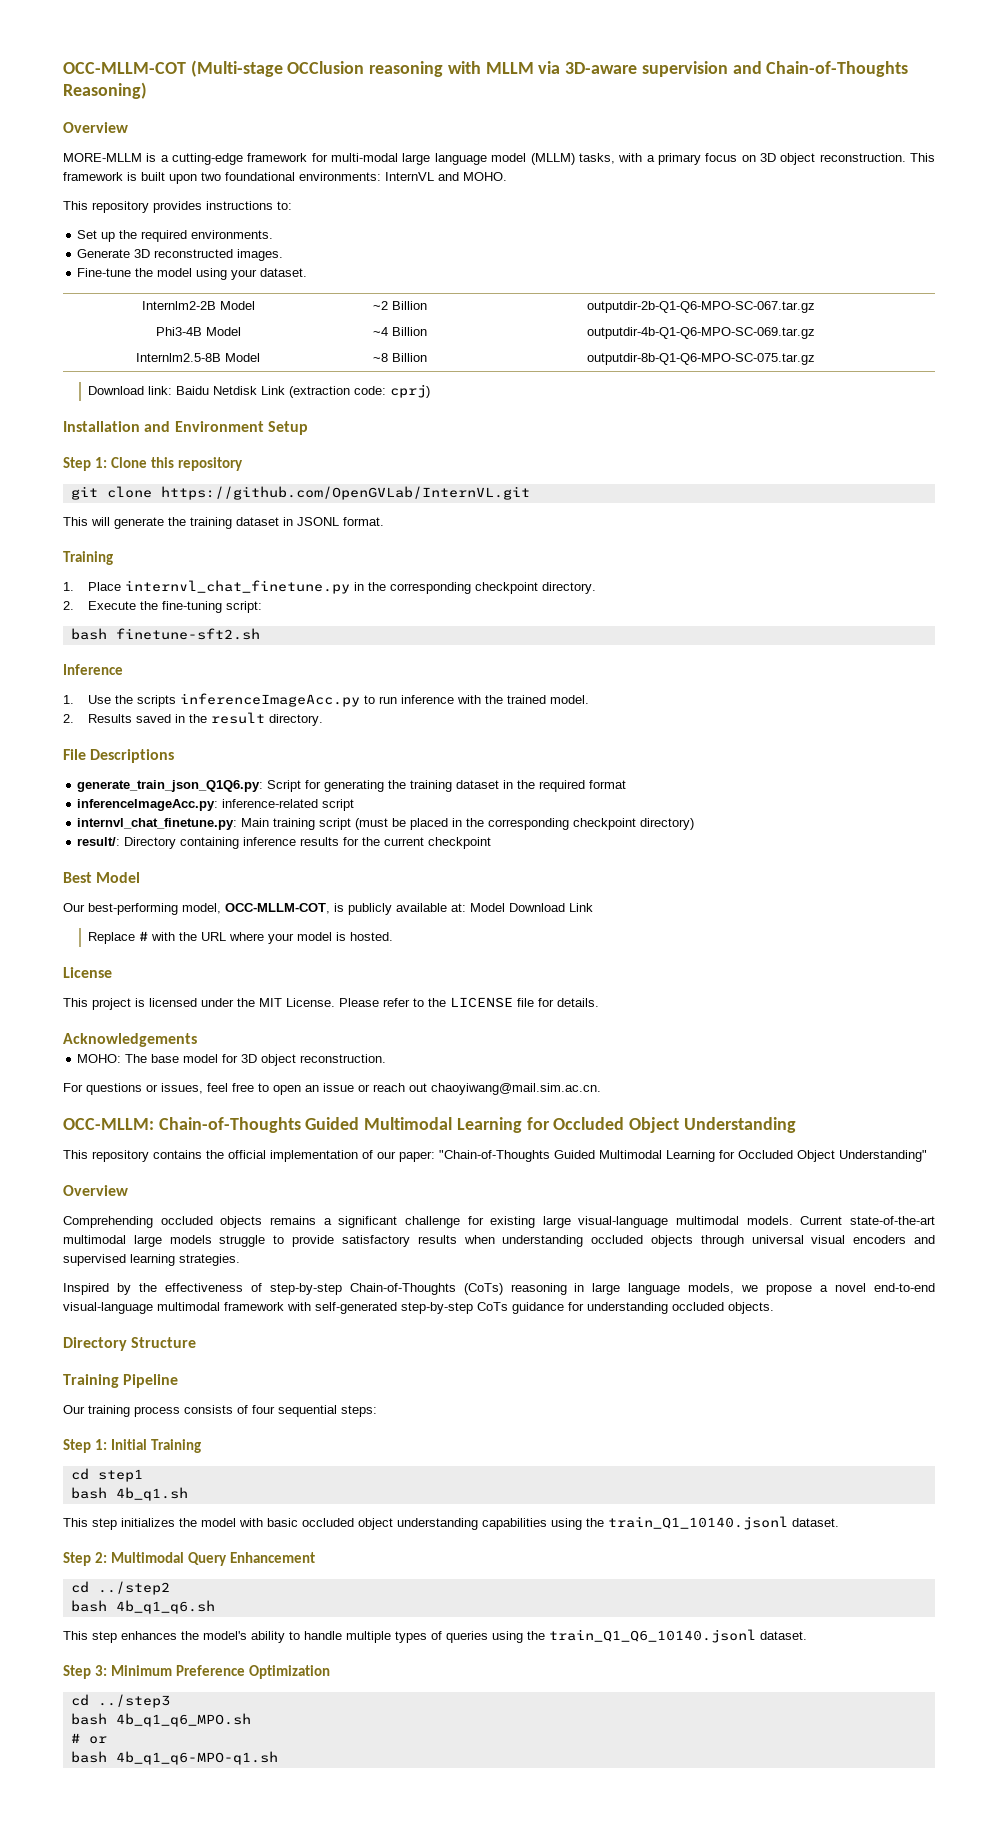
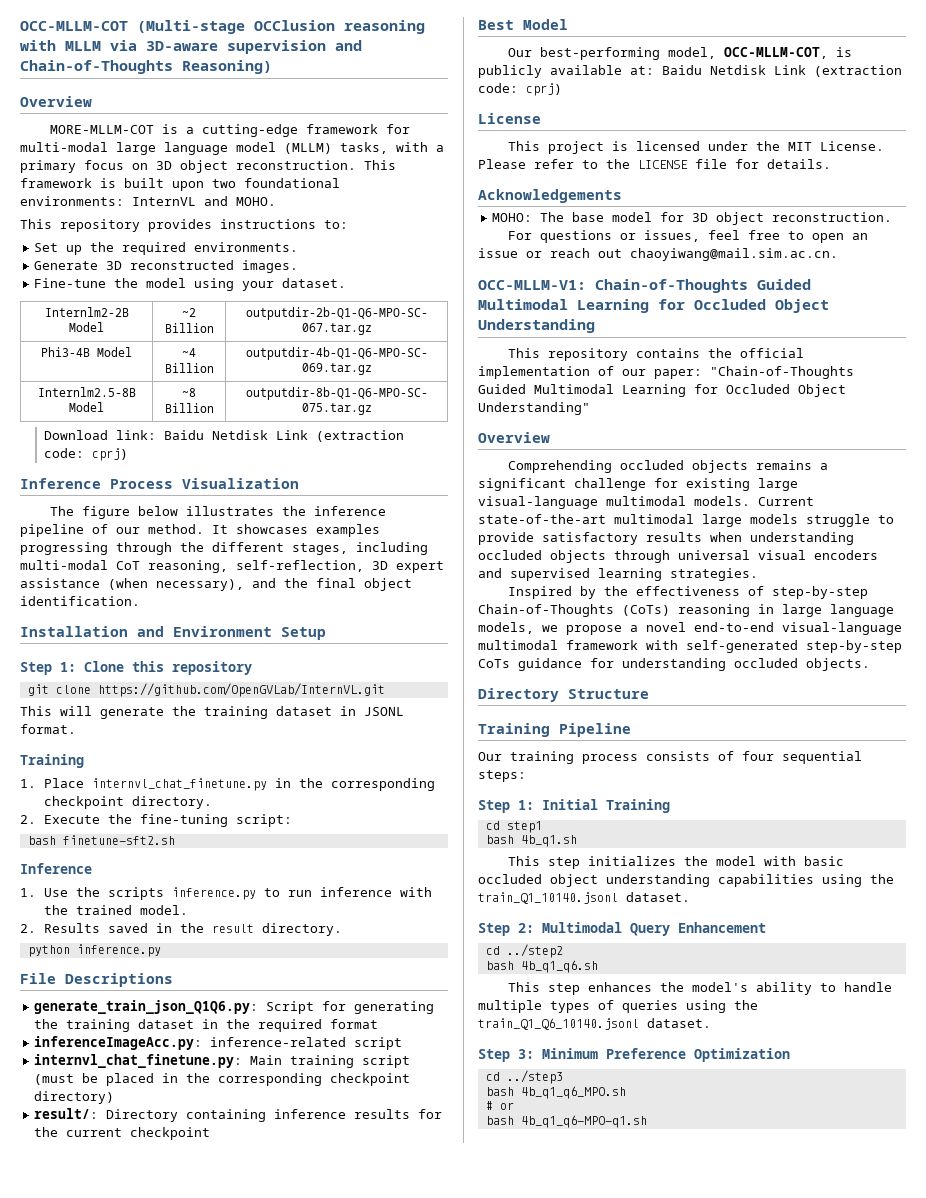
[63,153,142,162] MORE-MLLM -> [49,125,154,134] MORE-MLLM-COT
(431, 391) none -> [20,478,299,489] [49,506,386,519] [20,524,380,537] [20,542,428,555] [20,560,444,573] [20,578,412,591] [20,596,140,606] // Inference Process Visualization // The figure below illustrates the inference pipeline of our method. It showcases examples progressing through the different stages, including multi-modal CoT reasoning, self-reflection, 3D expert assistance (when necessary), and the final object identification.
[180,693,361,707] inferenceImageAcc.py -> [171,887,256,900] inference.py
(324, 720) none -> [27,944,161,957] // python inference.py
[470,903,593,912] [88,931,394,944] Model Download Link // Replace # with the URL where your model is hosted. -> [662,65,902,77] [478,83,562,96] Baidu Netdisk Link (extraction code: cprj)
[63,1118,154,1130] OCC-MLLM: -> [478,280,586,290] OCC-MLLM-V1:

